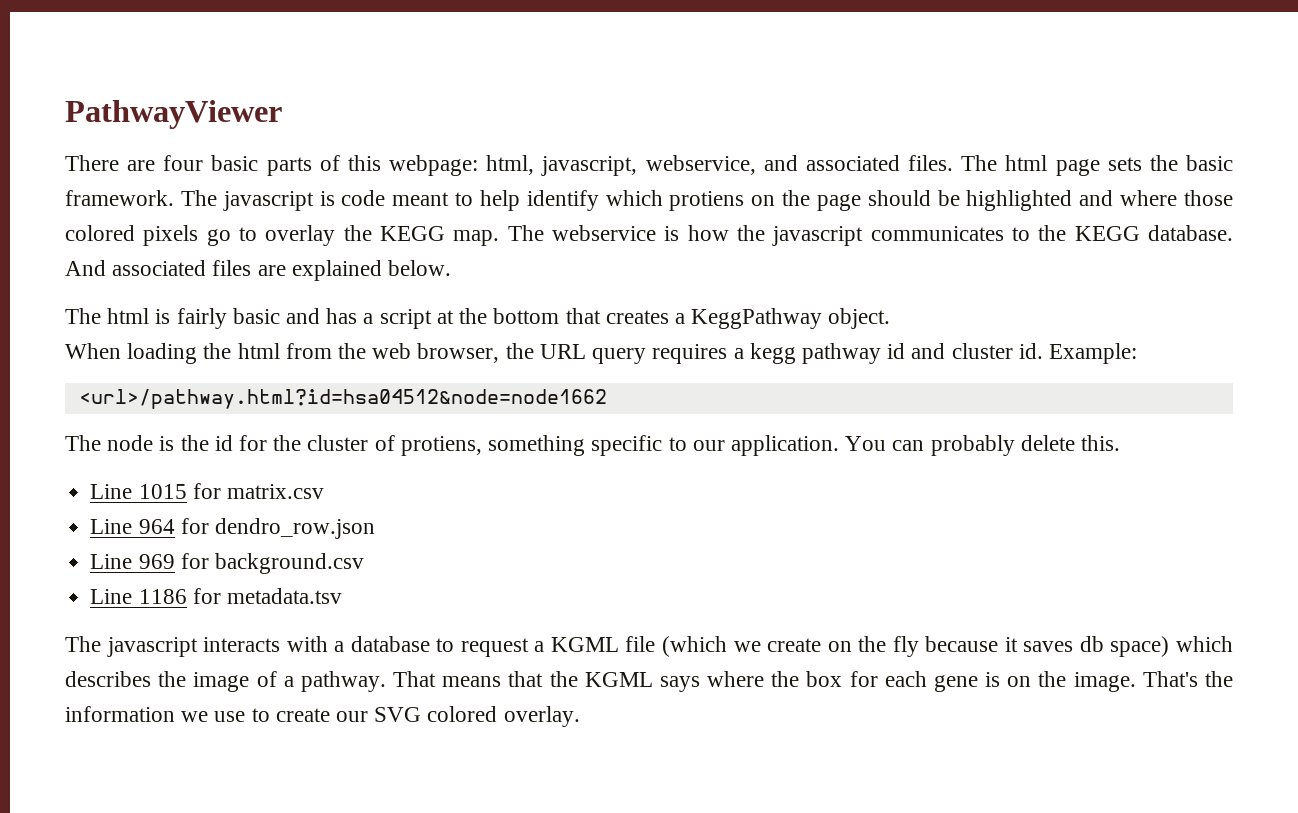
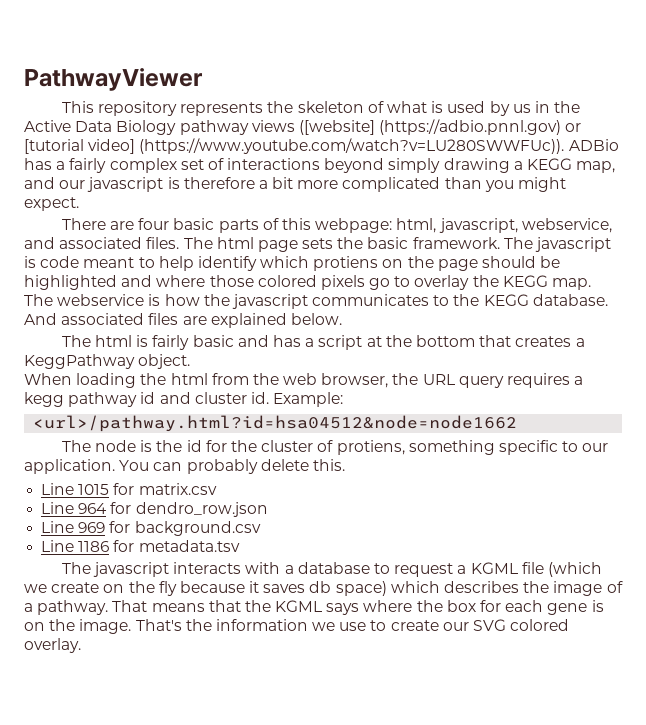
(282, 114) none -> [61,101,581,116] [24,119,582,135] [24,138,619,154] [24,158,616,173] [24,177,567,192] [24,197,79,211] // This repository represents the skeleton of what is used by us in the Active Data Biology pathway views ([website] (https://adbio.pnnl.gov) or [tutorial video] (https://www.youtube.com/watch?v=LU280SWWFUc)). ADBio has a fairly complex set of interactions beyond simply drawing a KEGG map, and our javascript is therefore a bit more complicated than you might expect.

